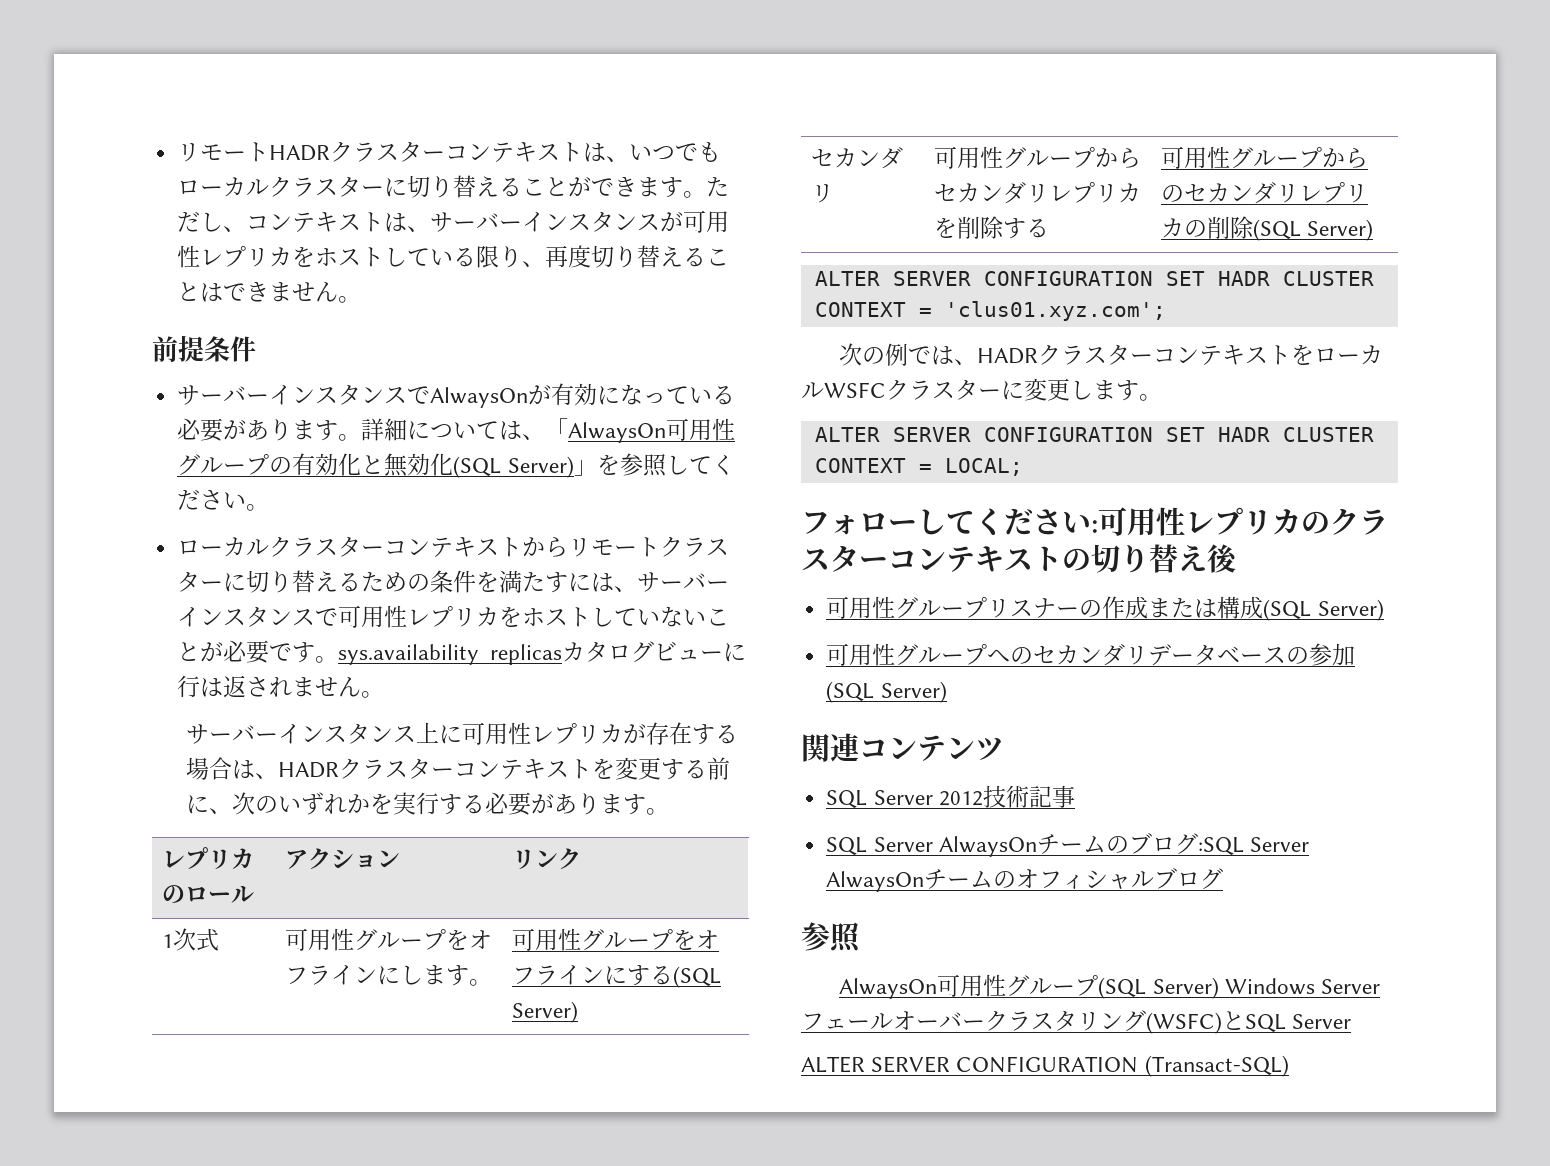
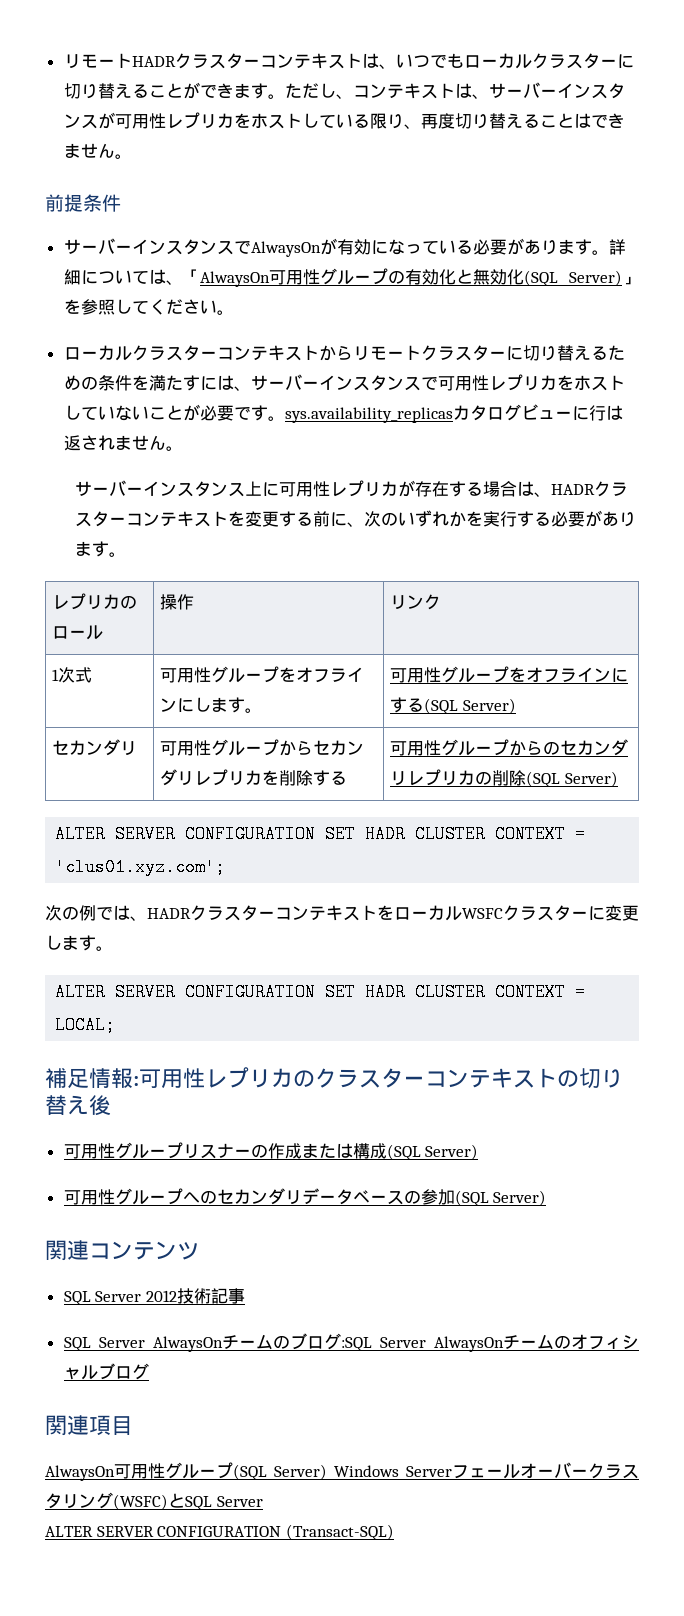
[284,848,400,870] アクション -> [160,594,195,610] 操作
[801,508,1091,536] フォローしてください -> [45,1067,133,1089] 補足情報
[801,922,861,953] 参照 -> [45,1415,133,1436] 関連項目

